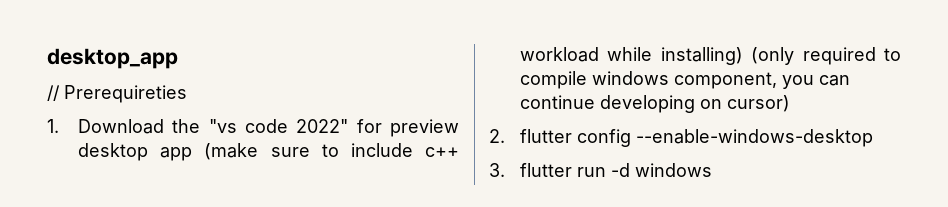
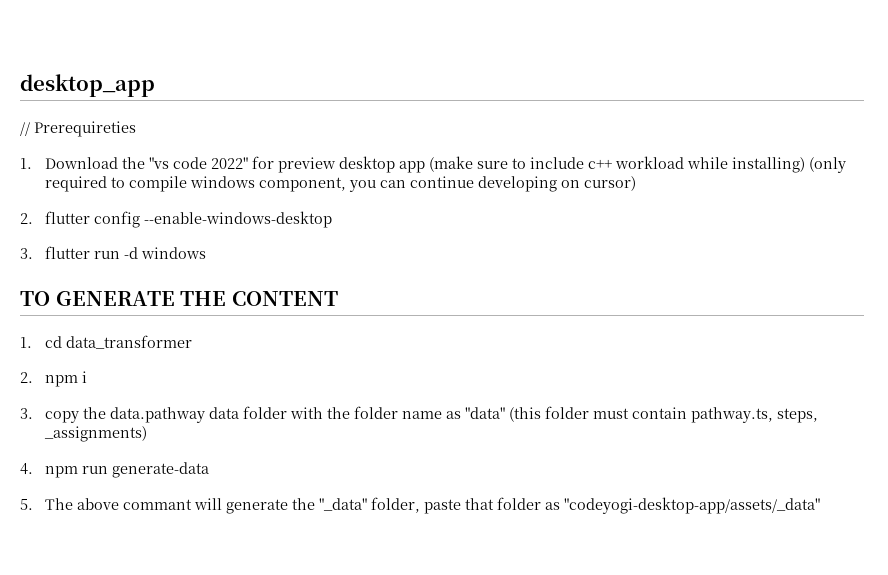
(712, 170) none -> [20,291,338,306] [20,335,192,349] [20,371,87,387] [20,406,818,423] [43,426,147,442] [20,462,209,478] [20,497,820,514] // TO GENERATE THE CONTENT // 1. cd data_transformer // 2. npm i // 3. copy the data.pathway data folder with the folder name as "data" (this folder must contain pathway.ts, steps, _assignments) // 4. npm run generate-data // 5. The above commant will generate the "_data" folder, paste that folder as "codeyogi-desktop-app/assets/_data"

